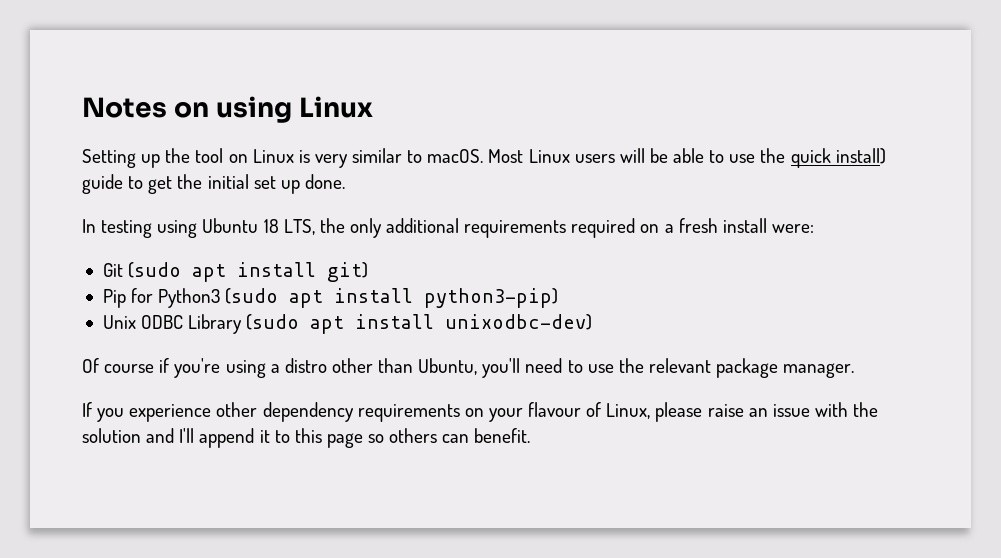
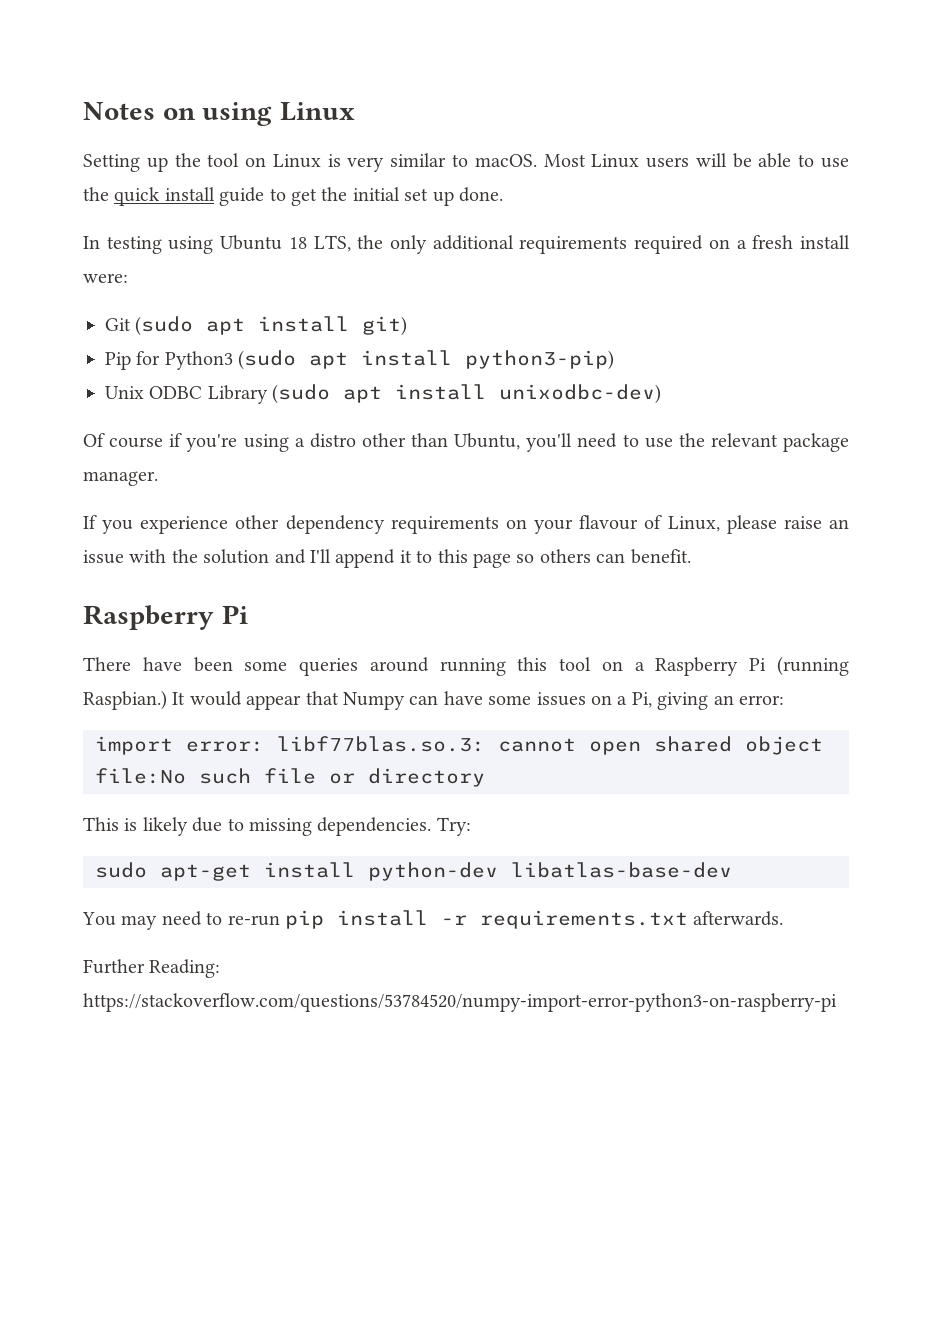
[835,148,886,164] install) -> [164,187,215,201] install
(531, 435) none -> [83,605,248,630] [83,656,849,676] [83,690,784,710] [95,736,823,755] [95,768,485,787] [83,817,471,836] [95,862,732,881] [82,910,784,930] [83,959,221,978] [83,993,837,1012] // Raspberry Pi // There have been some queries around running this tool on a Raspberry Pi (running Raspbian.) It would appear that Numpy can have some issues on a Pi, giving an error: // import error: libf77blas.so.3: cannot open shared object file:No such file or directory // This is likely due to missing dependencies. Try: // sudo apt-get install python-dev libatlas-base-dev // You may need to re-run pip install -r requirements.txt afterwards. // Further Reading: https://stackoverflow.com/questions/53784520/numpy-import-error-python3-on-raspberry-pi

